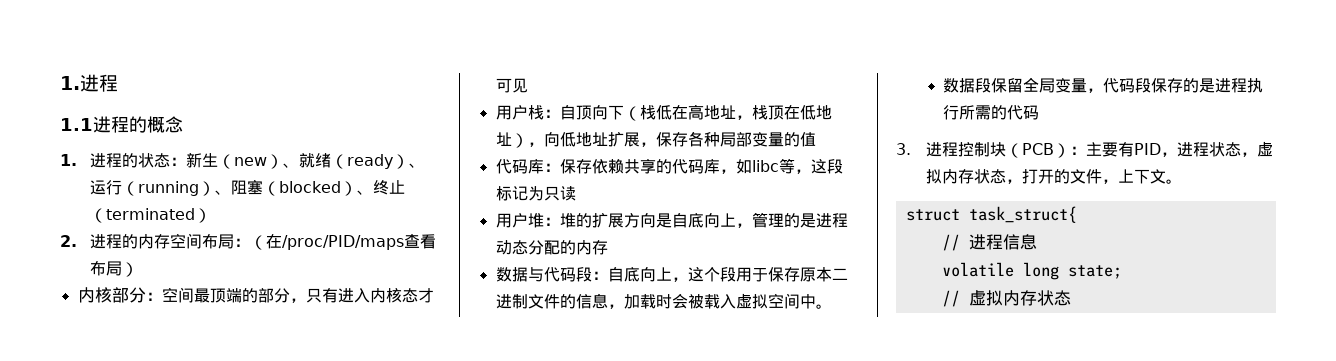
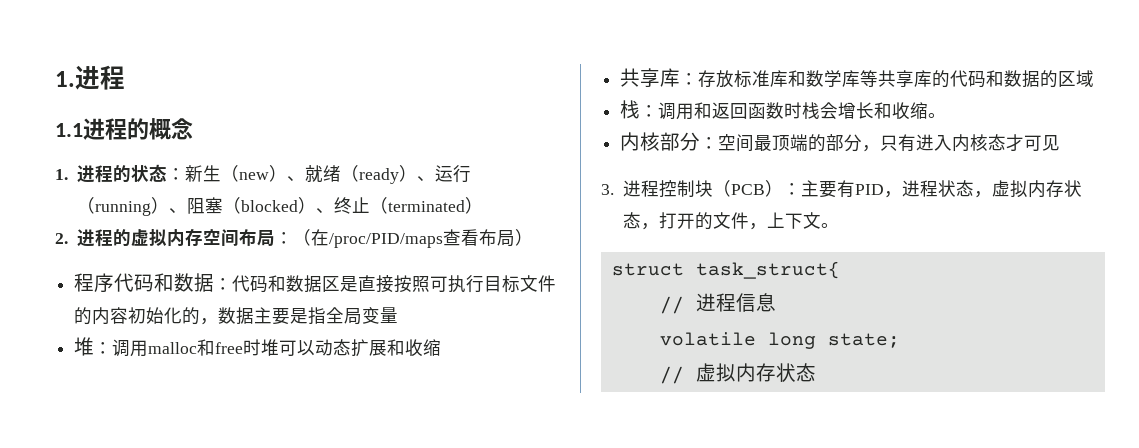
(138, 241) none -> [130,229,167,247] 虚拟
(138, 269) none -> [74,273,557,293] [74,307,399,325] [74,337,442,357] [620,68,1095,88] [620,100,947,120] // 程序代码和数据：代码和数据区是直接按照可执行目标文件的内容初始化的，数据主要是指全局变量 // 堆：调用malloc和free时堆可以动态扩展和收缩 // 共享库：存放标准库和数学库等共享库的代码和数据的区域 // 栈：调用和返回函数时栈会增长和收缩。
[495,104,832,121] [495,131,816,148] [495,158,843,174] [495,186,576,201] [495,212,848,228] [495,240,608,255] [495,267,848,282] [495,293,832,309] [943,77,1264,93] [943,105,1040,120] // 用户栈：自顶向下（栈低在高地址，栈顶在低地址），向低地址扩展，保存各种局部变量的值 // 代码库：保存依赖共享的代码库，如libc等，这段标记为只读 // 用户堆：堆的扩展方向是自底向上，管理的是进程动态分配的内存 // 数据与代码段：自底向上，这个段用于保存原本二进制文件的信息，加载时会被载入虚拟空间中。 // 数据段保留全局变量，代码段保存的是进程执行所需的代码 -> (1061, 143) none

